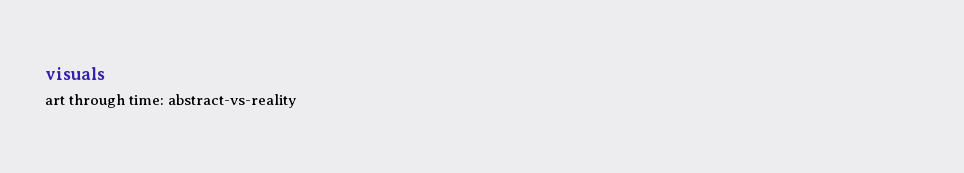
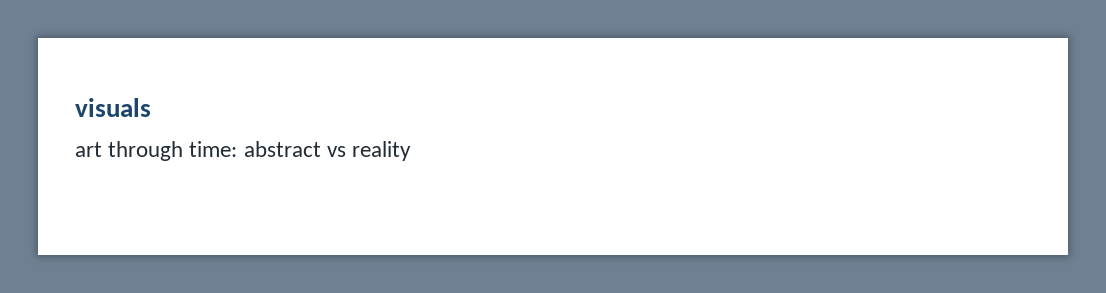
[168,94,297,108] abstract-vs-reality -> [243,141,412,161] abstract vs reality

